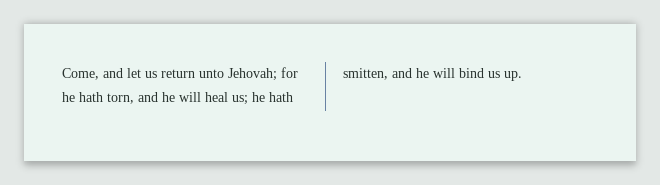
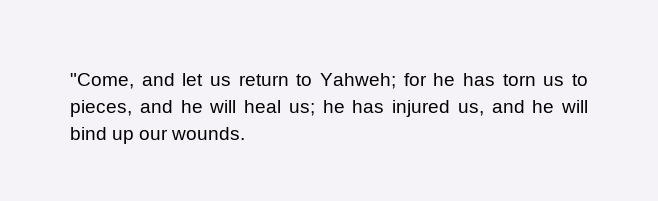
[62,68,99,80] Come, -> [70,73,134,89] "Come,
[199,67,298,81] [62,92,134,104] unto Jehovah; for he hath torn, -> [296,73,589,89] [70,100,132,117] to Yahweh; for he has torn us to pieces,
[269,92,293,102] [343,68,388,80] hath smitten, -> [352,100,484,117] has injured us,
[488,71,522,81] us up. -> [112,127,246,144] up our wounds.

